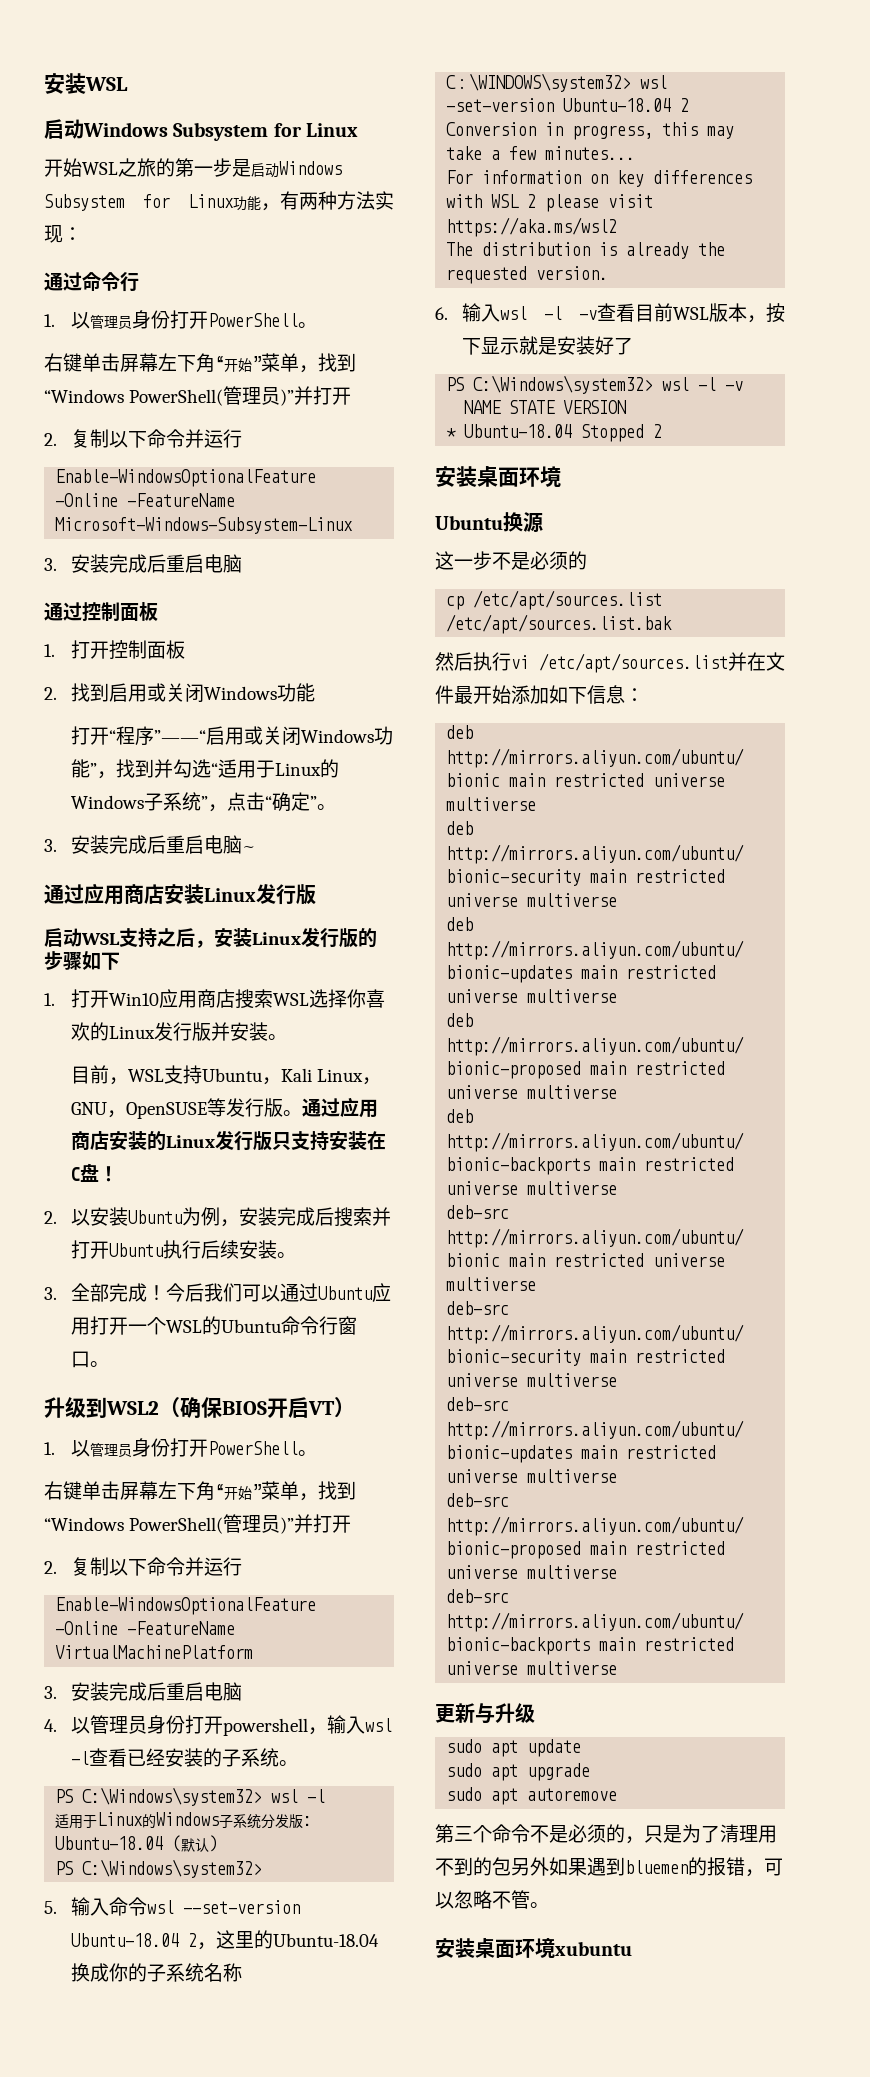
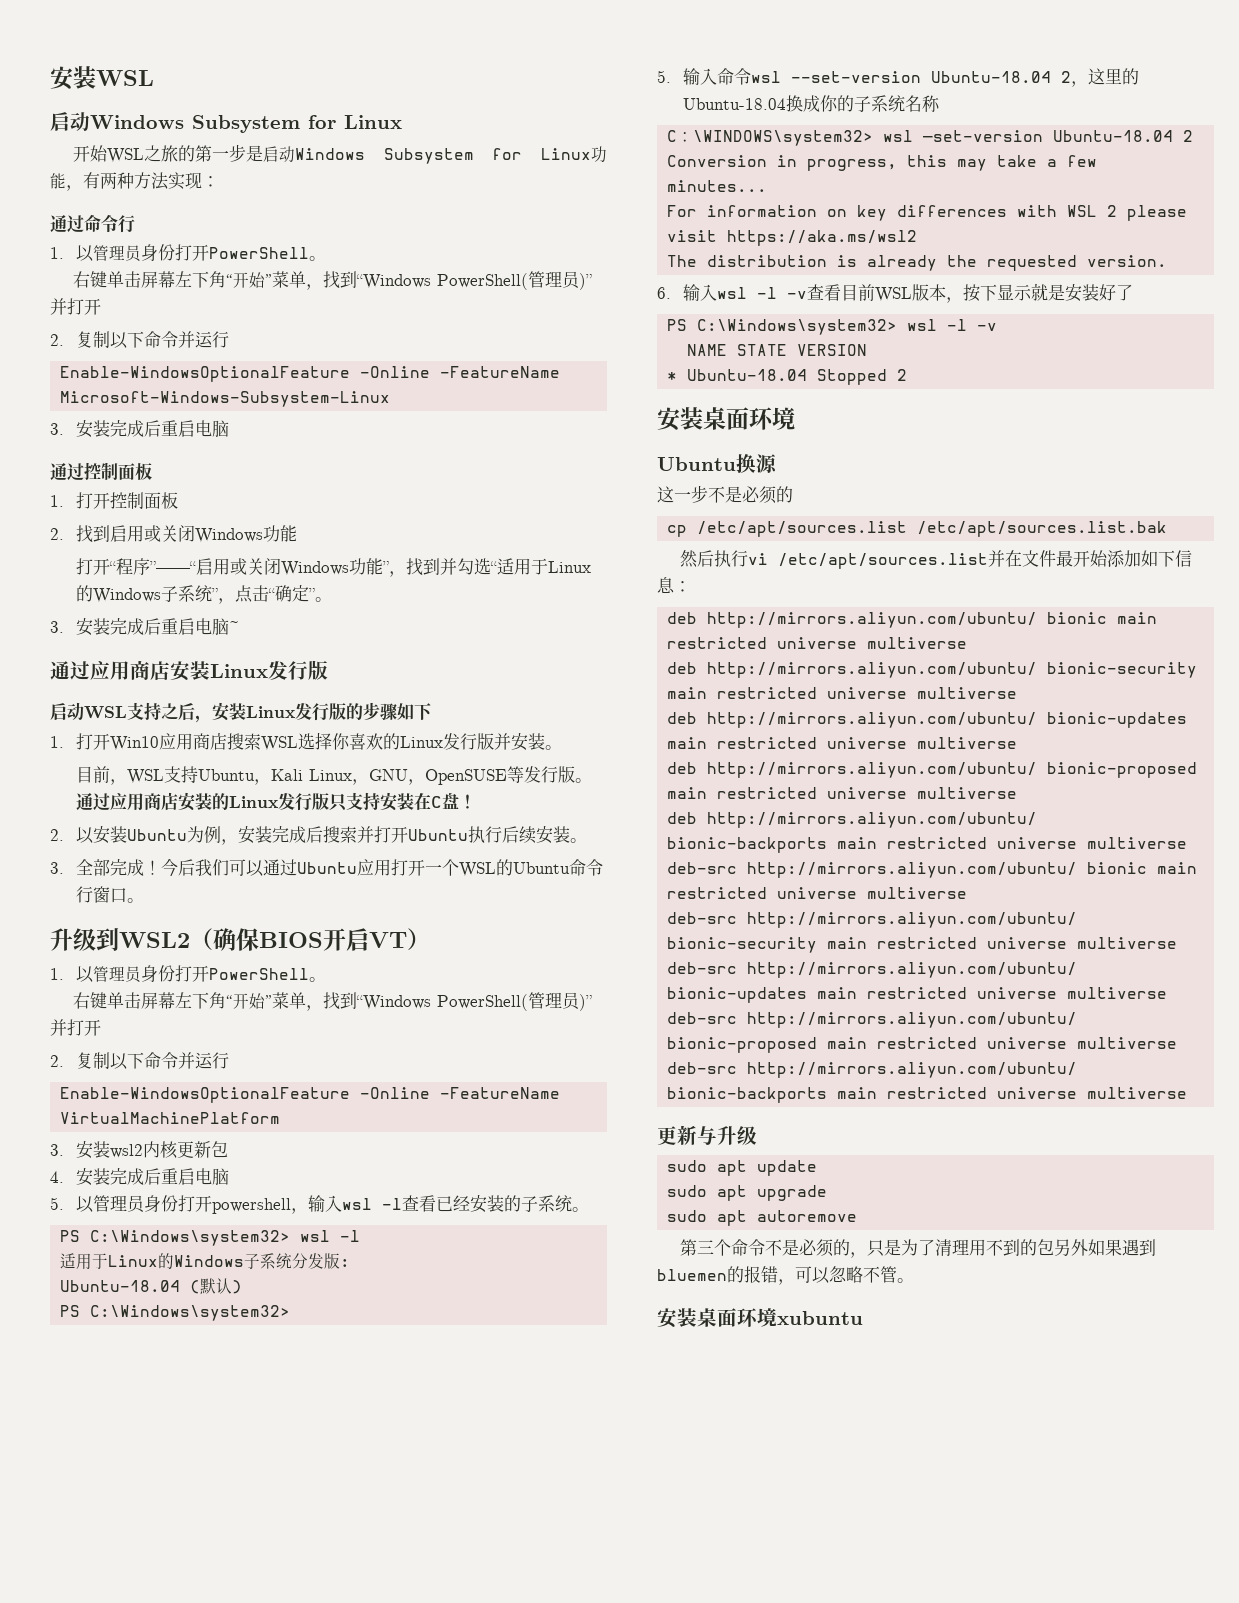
[108,1682,242,1701] [44,1719,57,1732] 完成后重启电脑 // 4. -> [110,1141,229,1159] [50,1168,230,1186] [50,1197,64,1210] wsl2内核更新包 // 4.安装完成后重启电脑 // 5.

